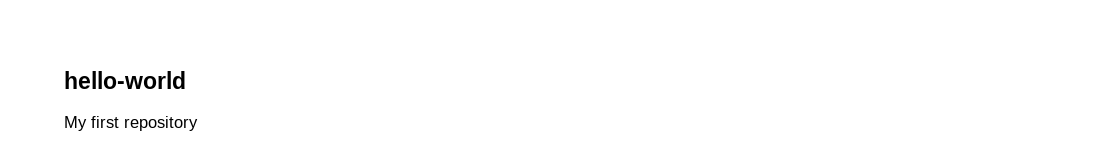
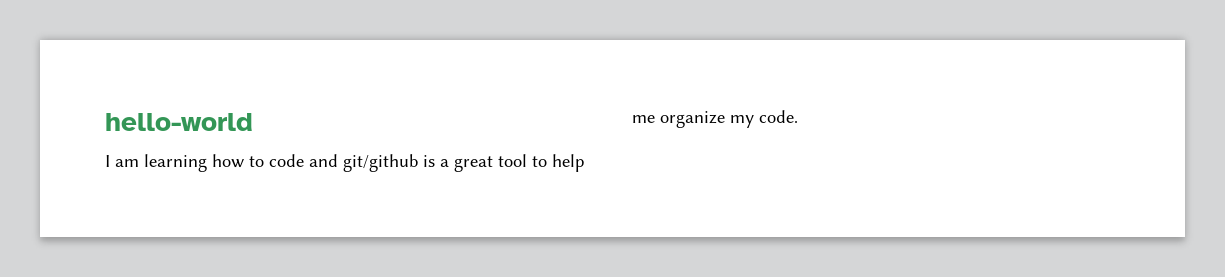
[64,116,198,131] My first repository -> [105,154,585,172] [632,110,798,128] I am learning how to code and git/github is a great tool to help me organize my code.

